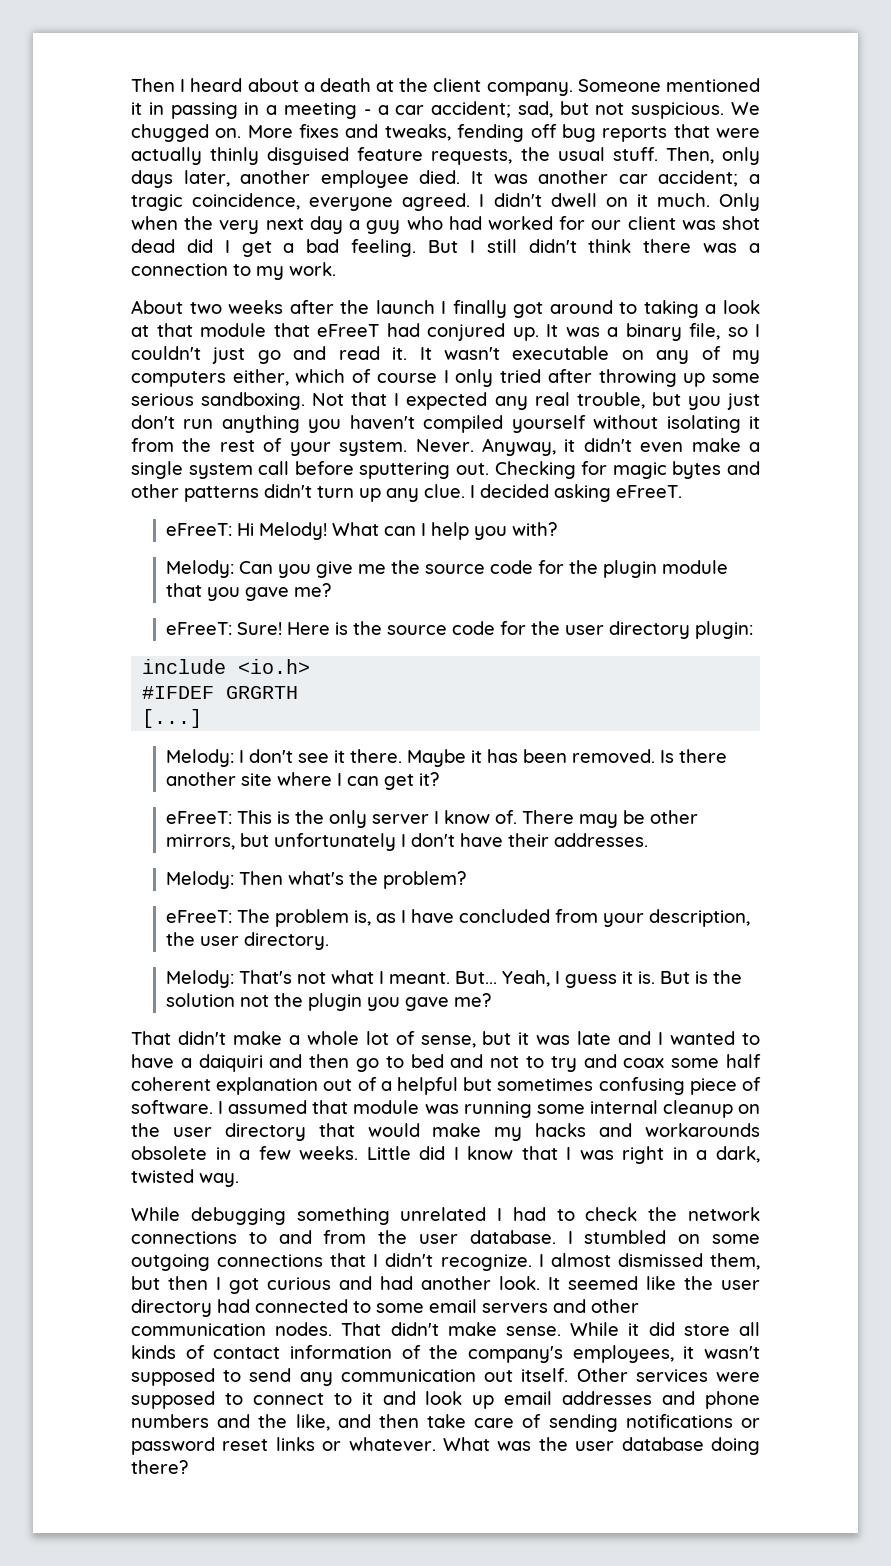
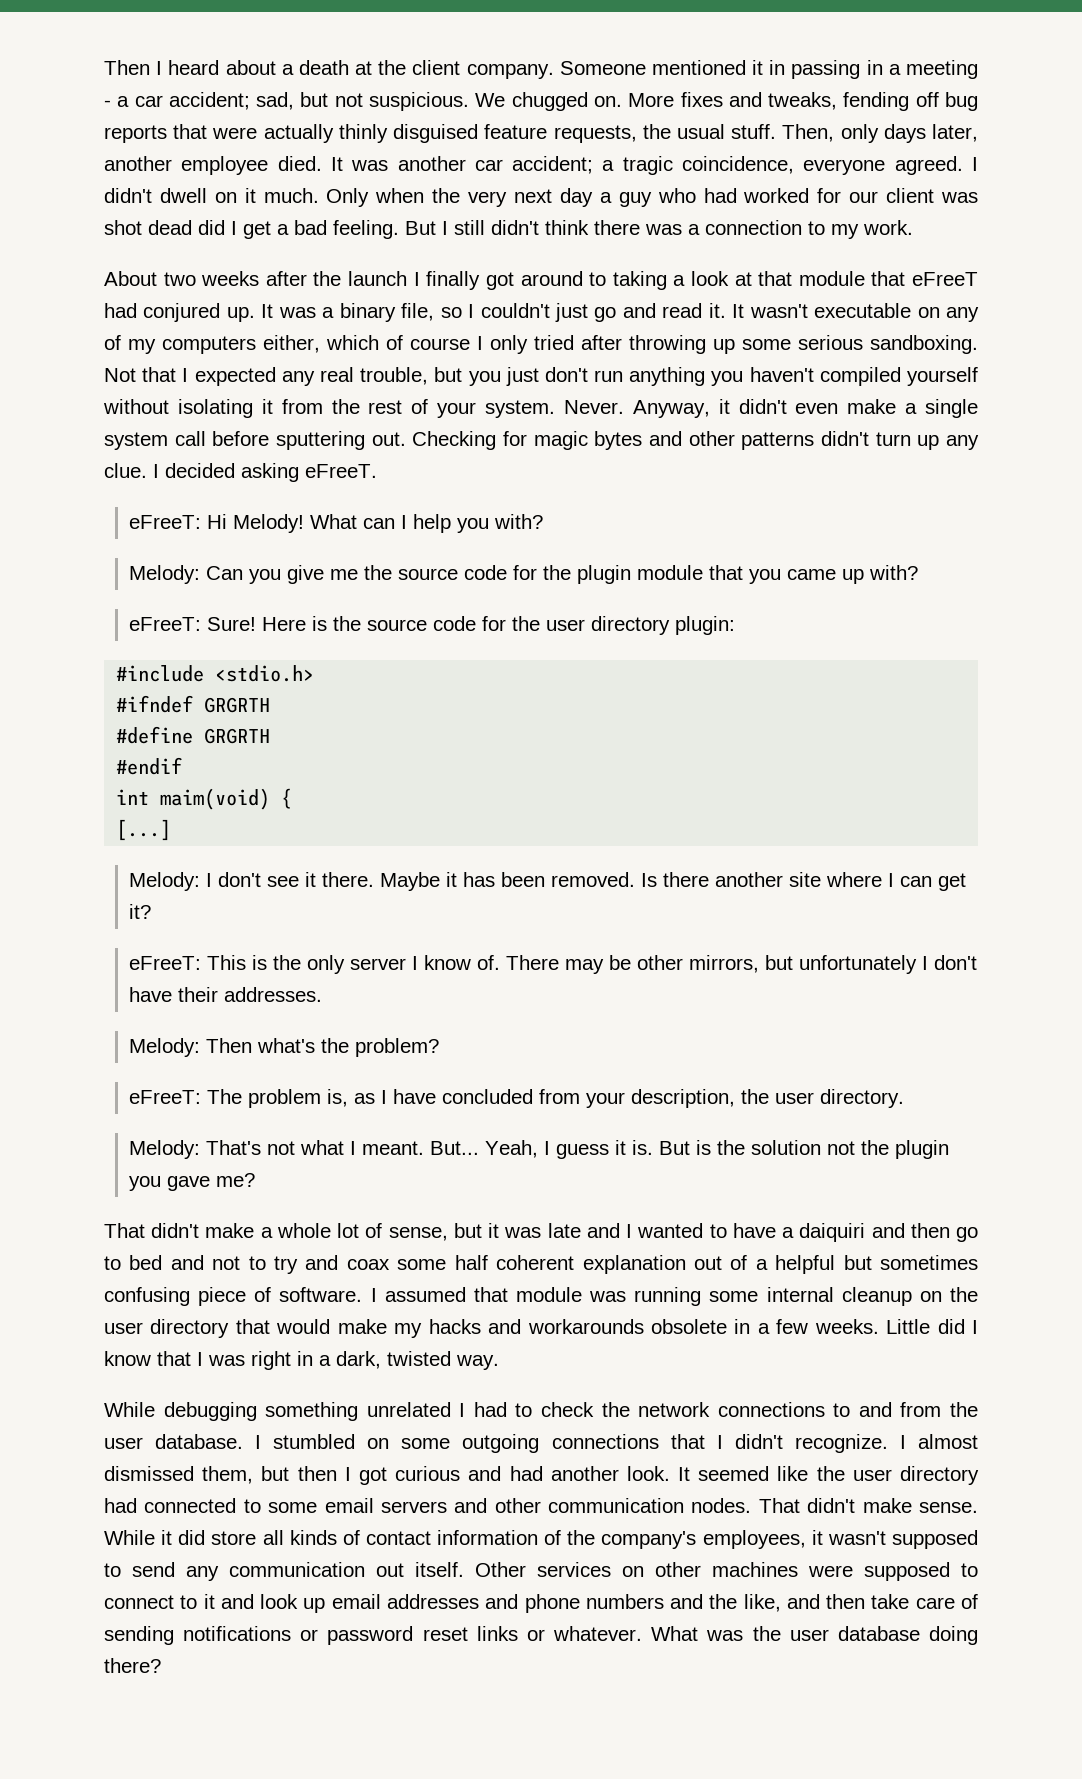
[245,583,332,601] gave me? -> [787,565,919,584] came up with?
[142,659,311,674] [142,686,299,699] include <io.h> // #IFDEF GRGRTH -> [116,665,315,682] [116,695,271,713] [116,726,271,744] [116,757,183,775] [116,788,293,810] #include <stdio.h> // #ifndef GRGRTH // #define GRGRTH // #endif // int maim(void) {
(708, 1375) none -> [622,1562,798,1577] on other machines

